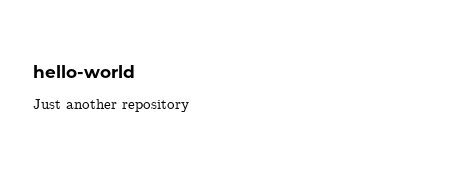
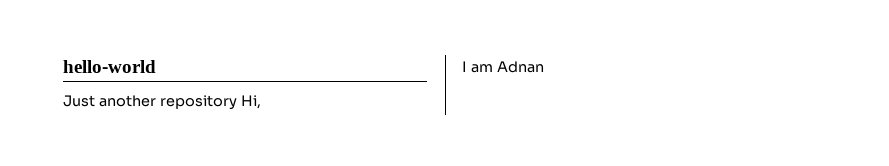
(189, 106) none -> [240,95,261,109] [462,61,544,73] Hi, // I am Adnan

